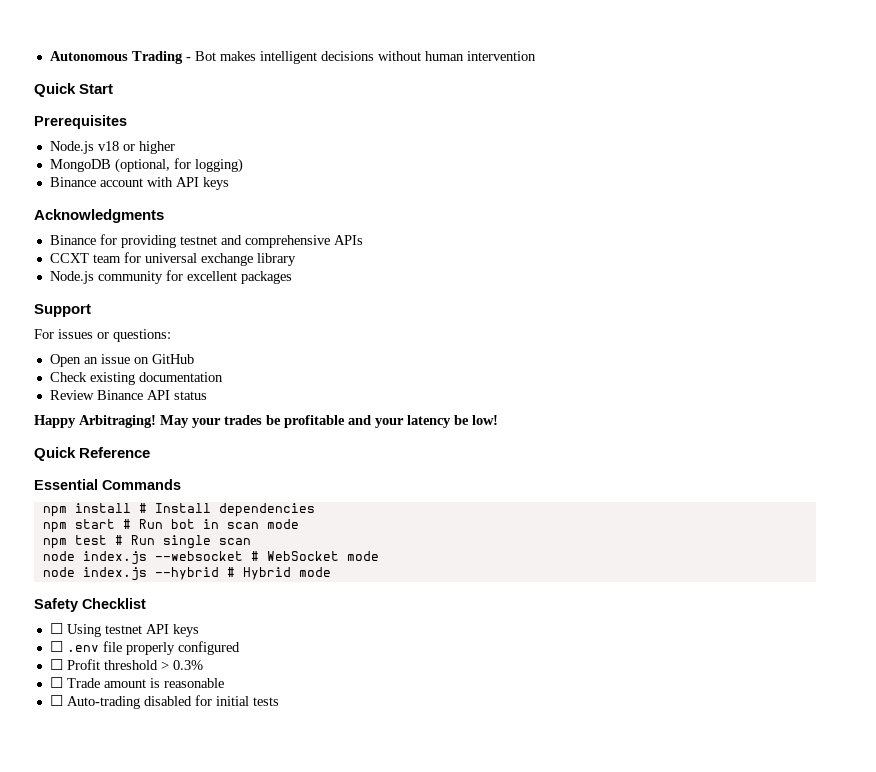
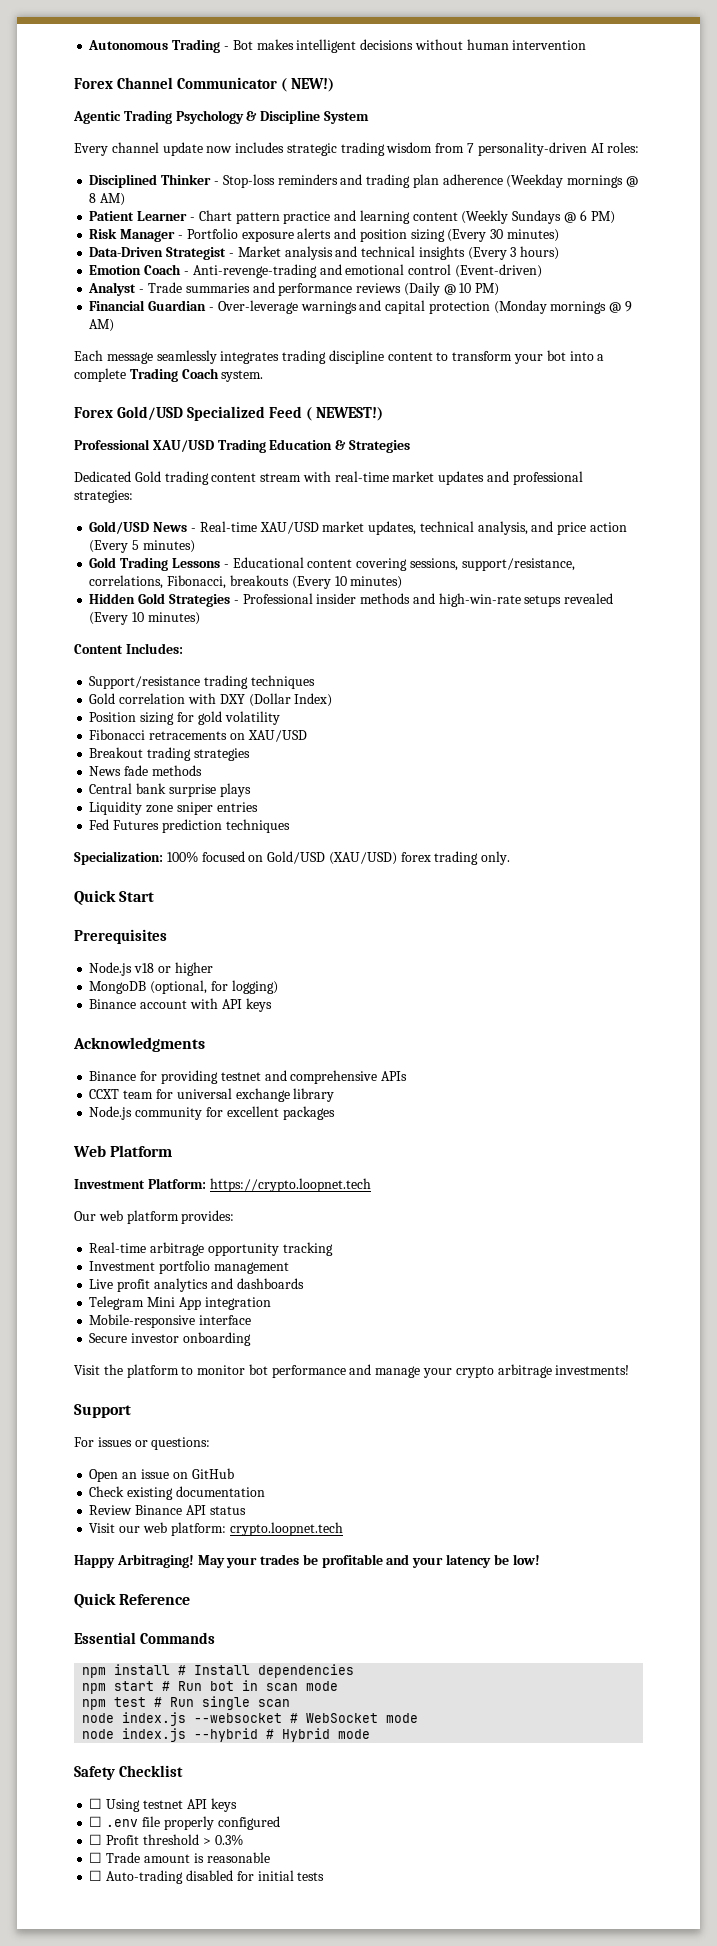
(536, 56) none -> [74,77,334,92] [73,110,369,124] [74,142,640,156] [89,174,638,188] [89,193,126,206] [89,210,615,224] [89,228,559,242] [89,246,560,260] [89,264,542,278] [88,282,500,296] [89,300,632,314] [89,319,115,332] [74,350,605,364] [74,368,264,382] [74,406,383,421] [74,439,410,453] [74,471,583,485] [74,490,133,503] [89,521,627,535] [89,540,195,553] [89,557,575,571] [89,575,403,589] [89,593,614,607] [89,612,200,625] [74,643,183,654] [89,675,315,689] [89,693,333,707] [89,711,280,725] [89,729,307,742] [89,747,250,761] [89,765,202,776] [89,783,251,797] [89,801,258,815] [89,819,290,833] [74,851,511,865] // Forex Channel Communicator ( NEW!) // Agentic Trading Psychology & Discipline System // Every channel update now includes strategic trading wisdom from 7 personality-driven AI roles: // Disciplined Thinker - Stop-loss reminders and trading plan adherence (Weekday mornings @ 8 AM) // Patient Learner - Chart pattern practice and learning content (Weekly Sundays @ 6 PM) // Risk Manager - Portfolio exposure alerts and position sizing (Every 30 minutes) // Data-Driven Strategist - Market analysis and technical insights (Every 3 hours) // Emotion Coach - Anti-revenge-trading and emotional control (Event-driven) // Analyst - Trade summaries and performance reviews (Daily @ 10 PM) // Financial Guardian - Over-leverage warnings and capital protection (Monday mornings @ 9 AM) // Each message seamlessly integrates trading discipline content to transform your bot into a complete Trading Coach system. // Forex Gold/USD Specialized Feed ( NEWEST!) // Professional XAU/USD Trading Education & Strategies // Dedicated Gold trading content stream with real-time market updates and professional strategies: // Gold/USD News - Real-time XAU/USD market updates, technical analysis, and price action (Every 5 minutes) // Gold Trading Lessons - Educational content covering sessions, support/resistance, correlations, Fibonacci, breakouts (Every 10 minutes) // Hidden Gold Strategies - Professional insider methods and high-win-rate setups revealed (Every 10 minutes) // Content Includes: // Support/resistance trading techniques // Gold correlation with DXY (Dollar Index) // Position sizing for gold volatility // Fibonacci retracements on XAU/USD // Breakout trading strategies // News fade methods // Central bank surprise plays // Liquidity zone sniper entries // Fed Futures prediction techniques // Specialization: 100% focused on Gold/USD (XAU/USD) forex trading only.
(292, 277) none -> [73,1145,173,1157] [74,1178,371,1192] [74,1210,235,1224] [89,1242,333,1256] [89,1260,289,1274] [89,1278,304,1292] [89,1296,271,1310] [89,1314,252,1328] [89,1332,251,1346] [74,1364,630,1378] // Web Platform // Investment Platform: https://crypto.loopnet.tech // Our web platform provides: // Real-time arbitrage opportunity tracking // Investment portfolio management // Live profit analytics and dashboards // Telegram Mini App integration // Mobile-responsive interface // Secure investor onboarding // Visit the platform to monitor bot performance and manage your crypto arbitrage investments!
(207, 395) none -> [89,1522,343,1536] // Visit our web platform: crypto.loopnet.tech

